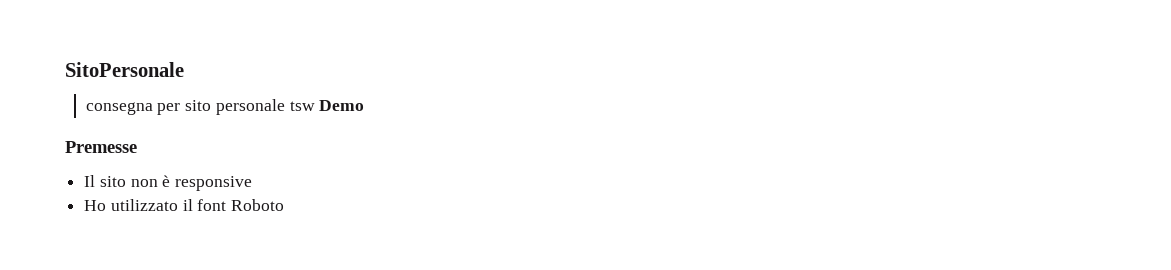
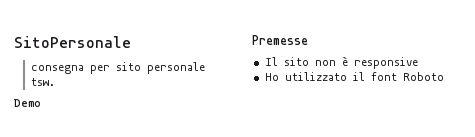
[289,101,315,111] tsw -> [31,78,56,86] tsw. //

